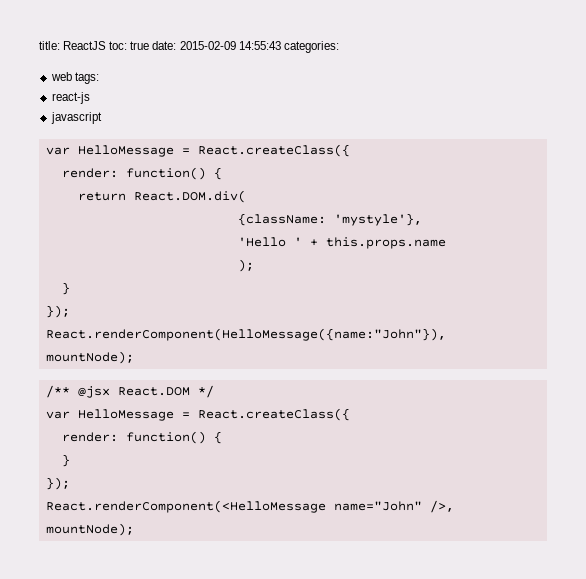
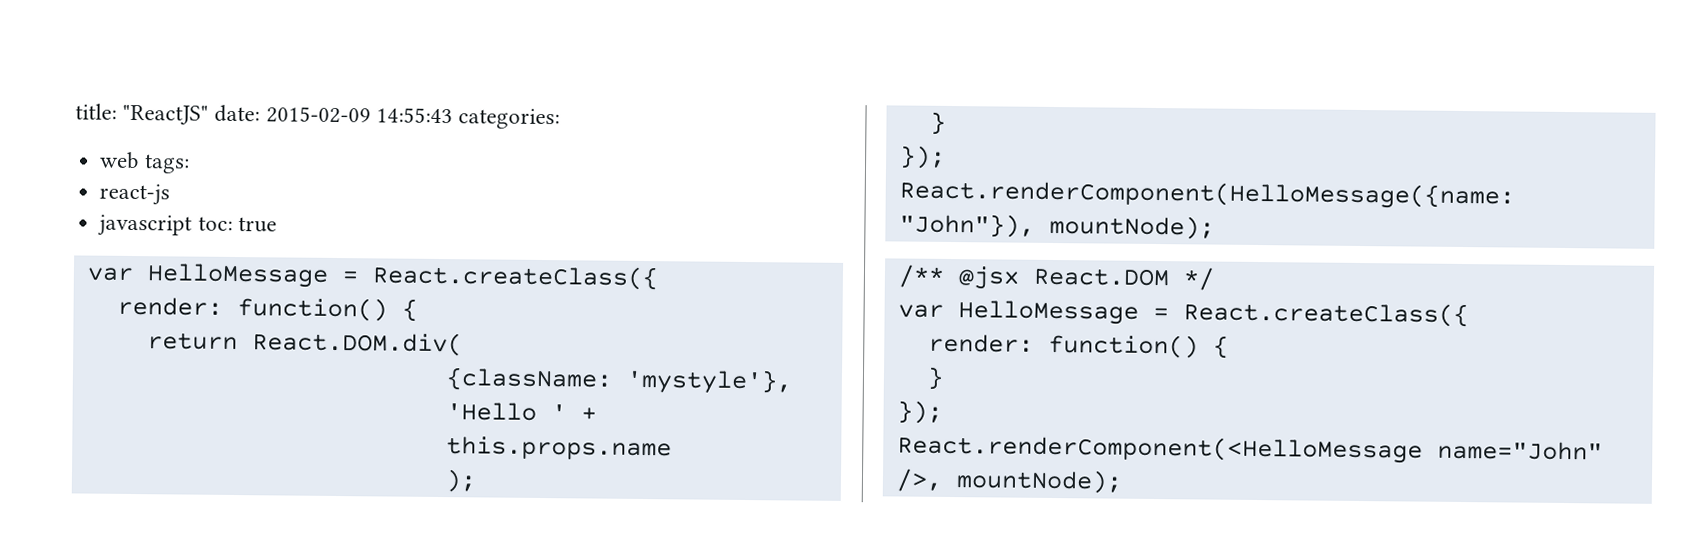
[63,41,150,50] ReactJS toc: true -> [122,104,210,125] "ReactJS"
(102, 118) none -> [197,216,277,233] toc: true

